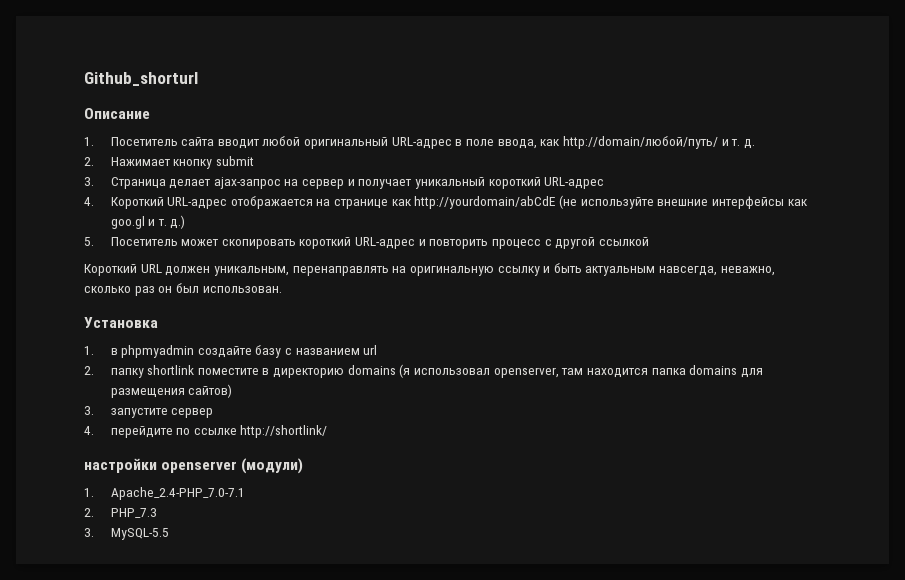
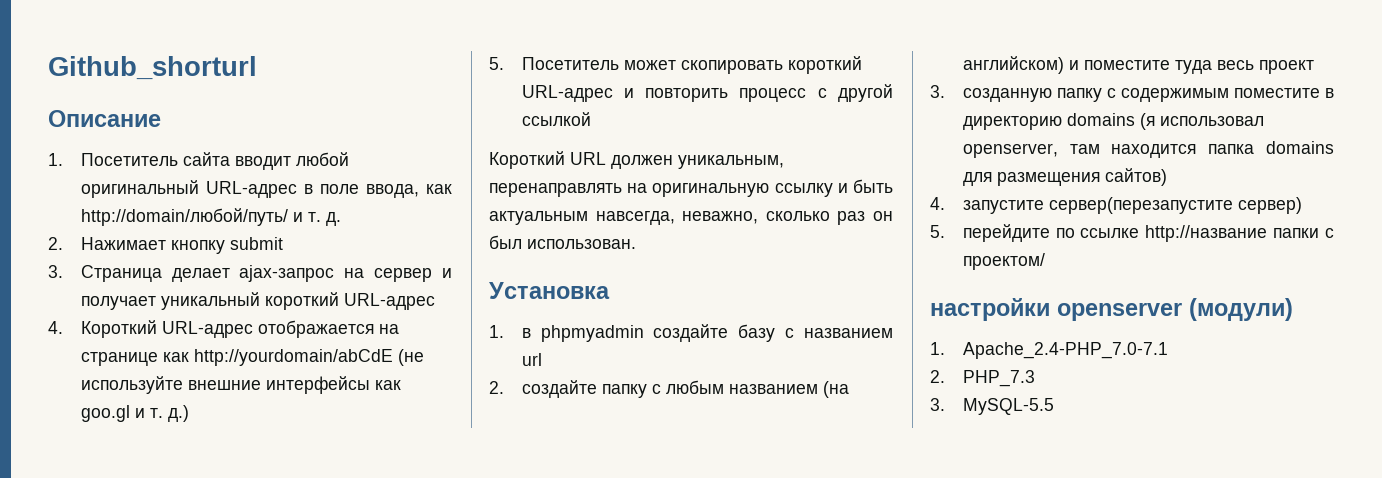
[110,365,195,378] папку shortlink -> [521,380,849,398] [962,56,1314,74] [930,85,1229,102] создайте папку с любым названием (на английском) и поместите туда весь проект // 3. созданную папку с содержимым
[84,406,214,418] [84,425,328,438] 3. запустите сервер // 4. перейдите по ссылке http://shortlink/ -> [930,197,1302,214] [930,224,1334,242] [962,253,1045,270] 4. запустите сервер(перезапустите сервер) // 5. перейдите по ссылке http://название папки с проектом/

